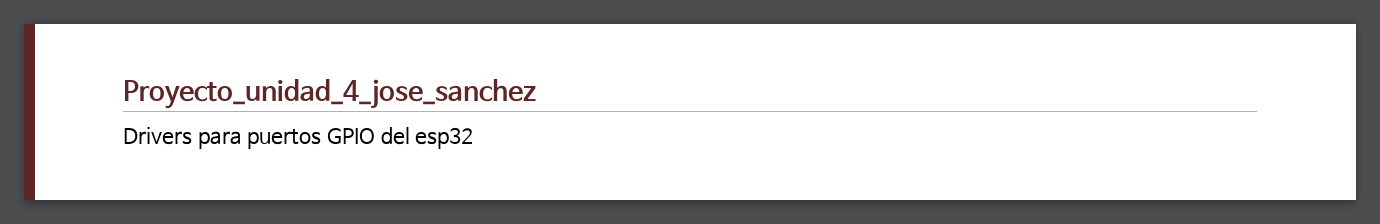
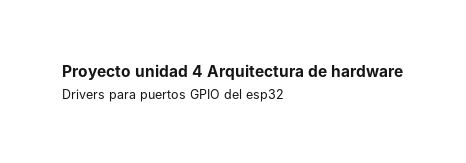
[123,79,536,109] Proyecto_unidad_4_jose_sanchez -> [62,64,403,81] Proyecto unidad 4 Arquitectura de hardware

